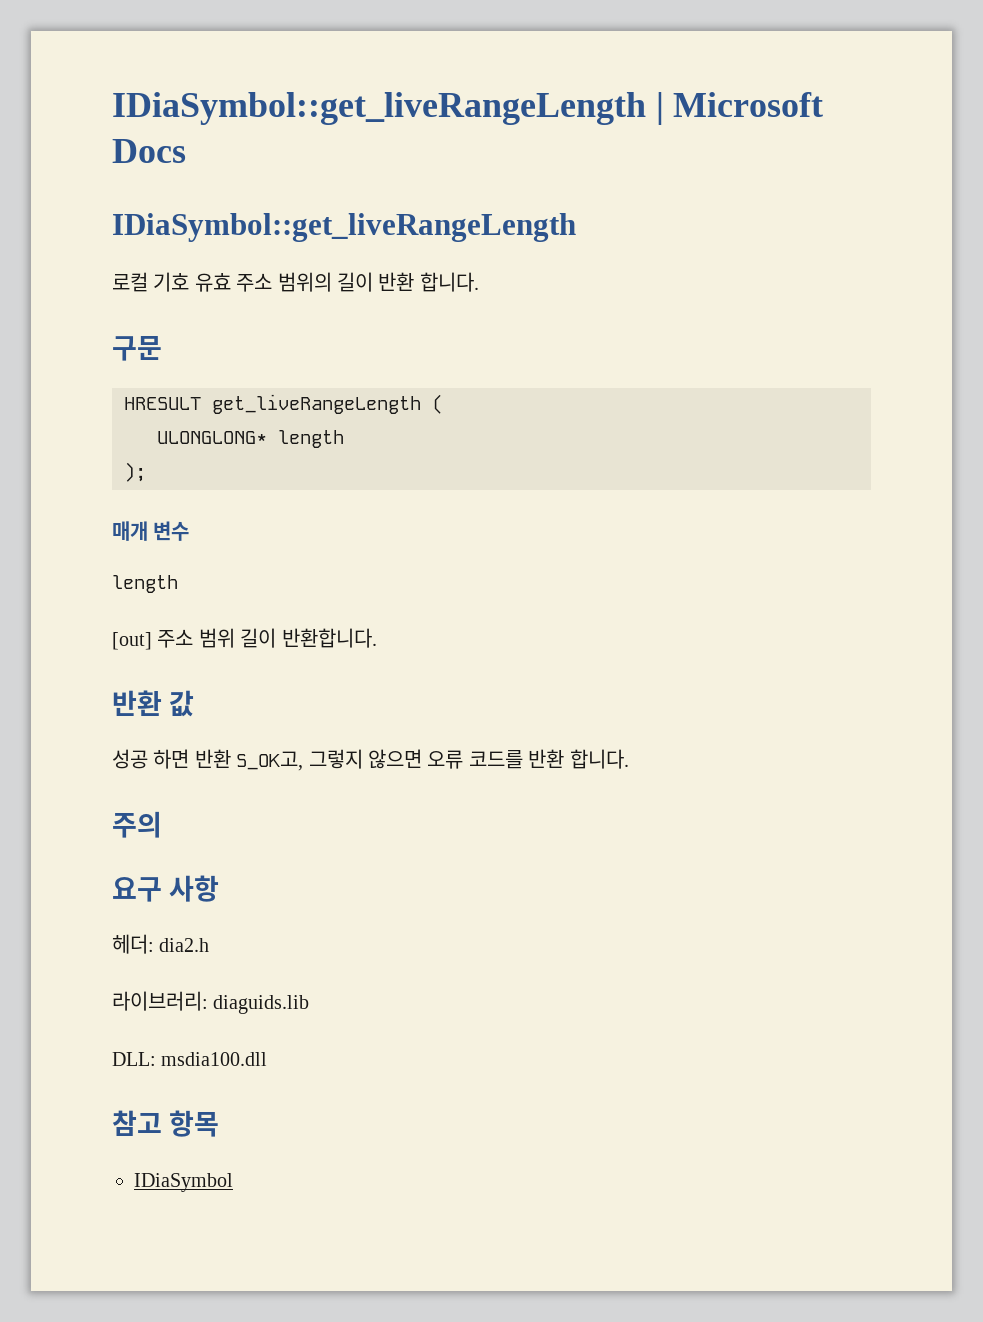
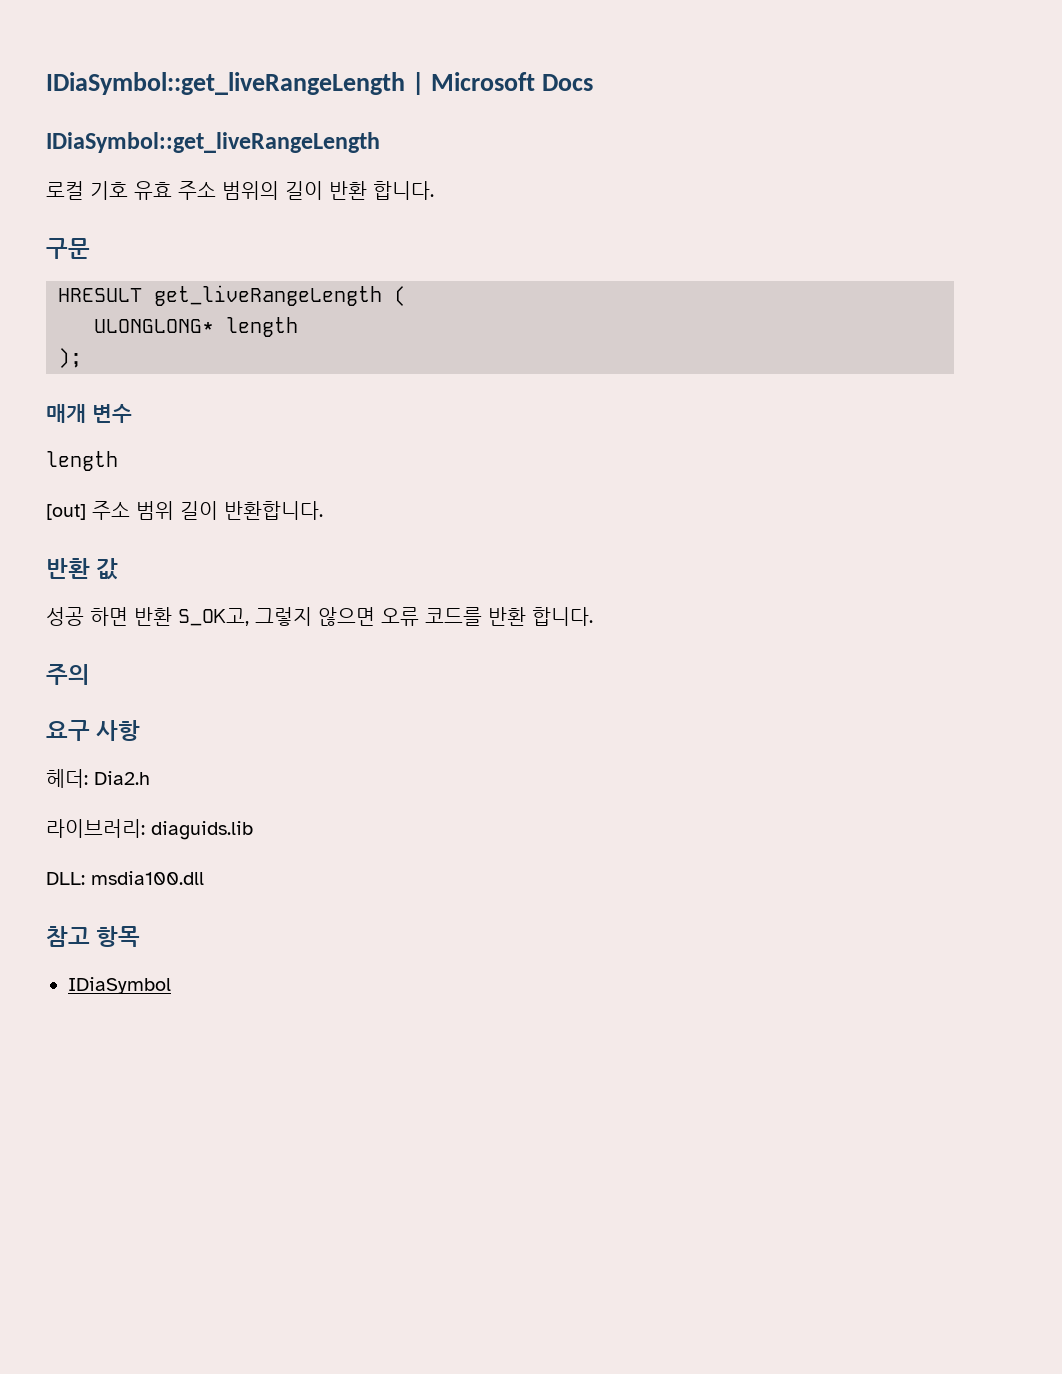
[159,938,210,952] dia2.h -> [94,771,150,785] Dia2.h

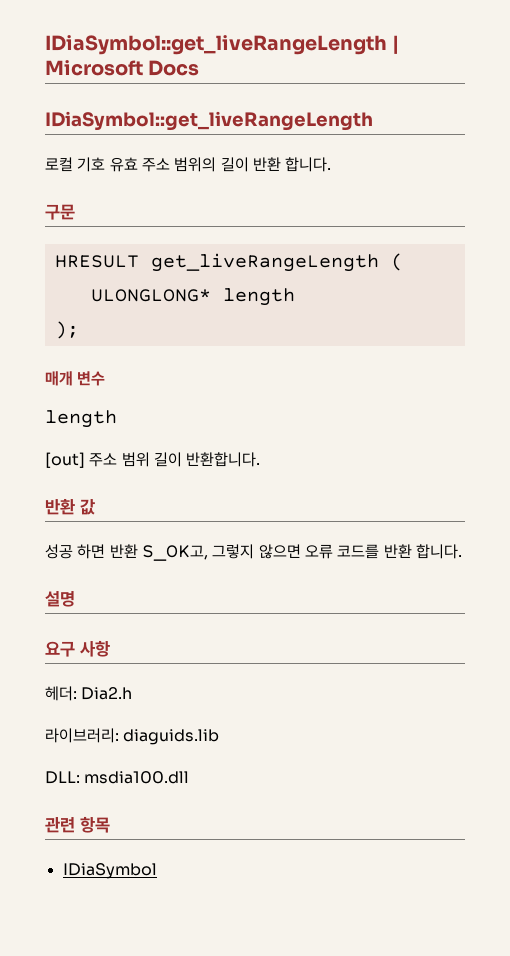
[46,664,90,685] 주의 -> [45,591,75,607] 설명
[46,926,90,947] 참고 -> [45,817,75,833] 관련

